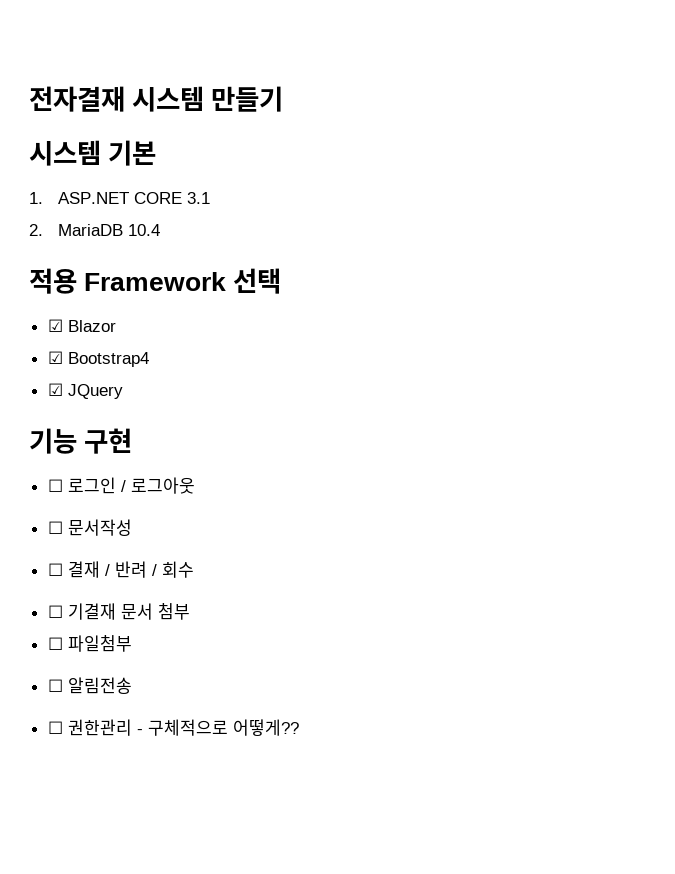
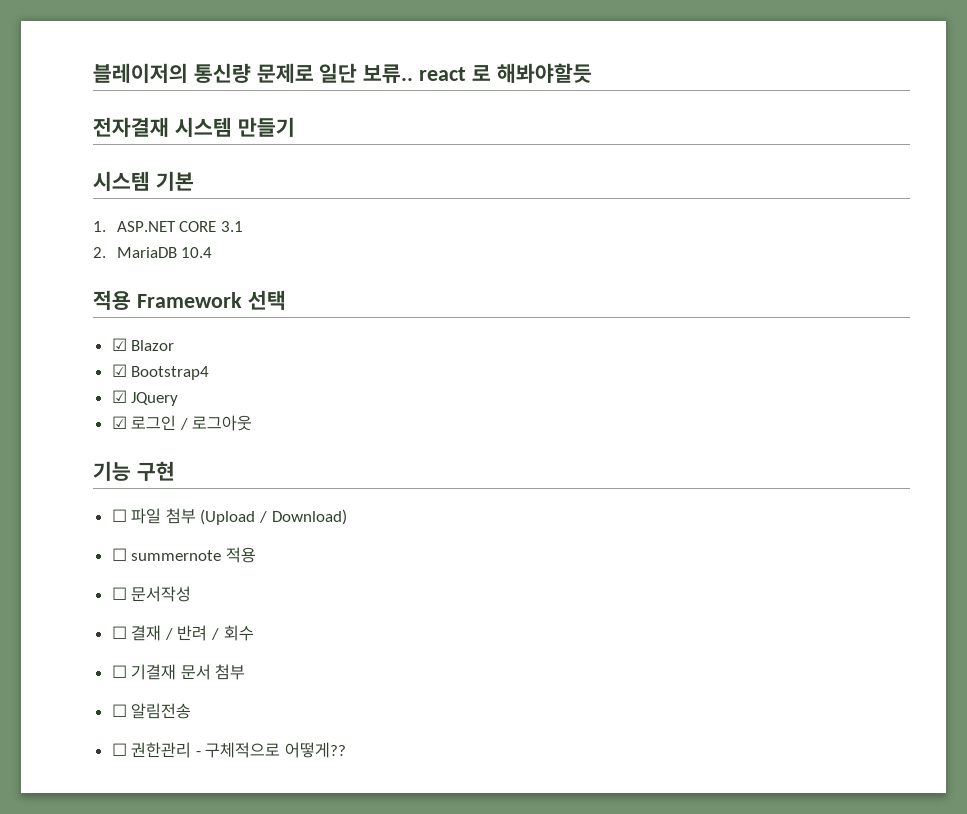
(29, 99) none -> [93,63,592,83] 블레이저의 통신량 문제로 일단 보류.. react 로 해봐야할듯 //
(123, 391) none -> [111,415,253,431] // ☑ 로그인 / 로그아웃
[67,477,195,494] 로그인 / 로그아웃 -> [131,508,347,525] [111,547,256,563] 파일 첨부 (Upload / Download) // ☐ summernote 적용
[47,635,132,652] // ☐ 파일첨부 -> (246, 672) none

